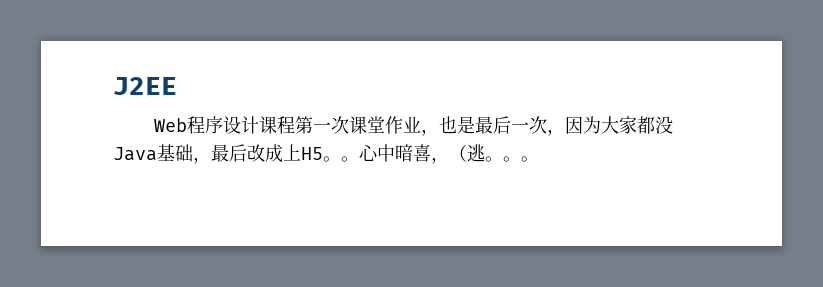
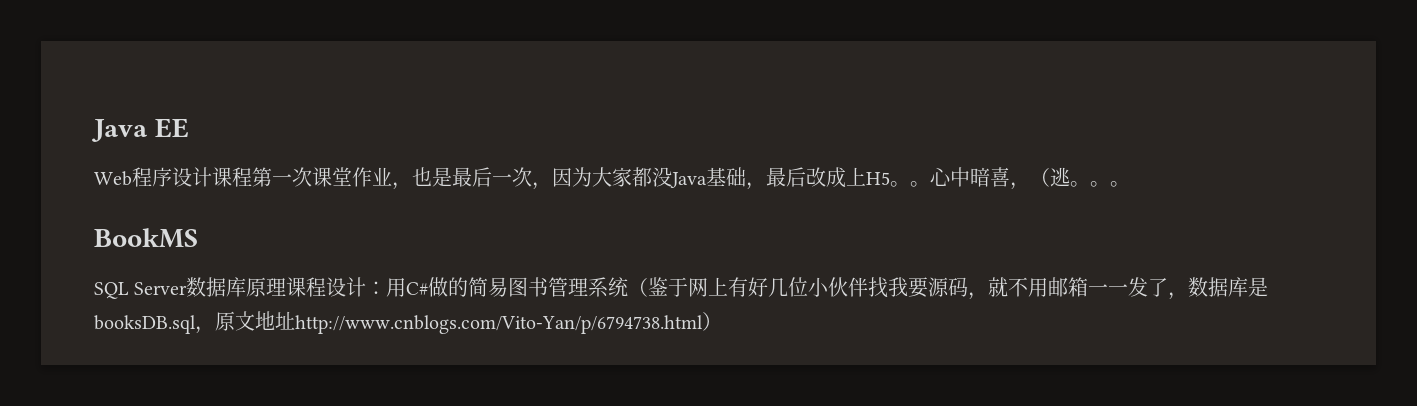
[113,77,177,95] J2EE -> [92,118,189,142] Java EE
(539, 159) none -> [94,228,198,248] [94,277,1269,300] [94,311,722,334] // BookMS // SQL Server数据库原理课程设计：用C#做的简易图书管理系统（鉴于网上有好几位小伙伴找我要源码，就不用邮箱一一发了，数据库是booksDB.sql，原文地址http://www.cnblogs.com/Vito-Yan/p/6794738.html）

